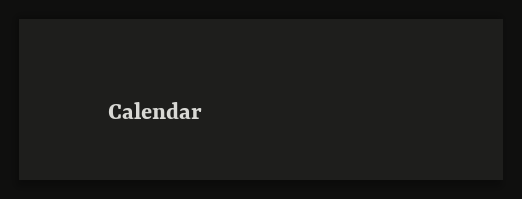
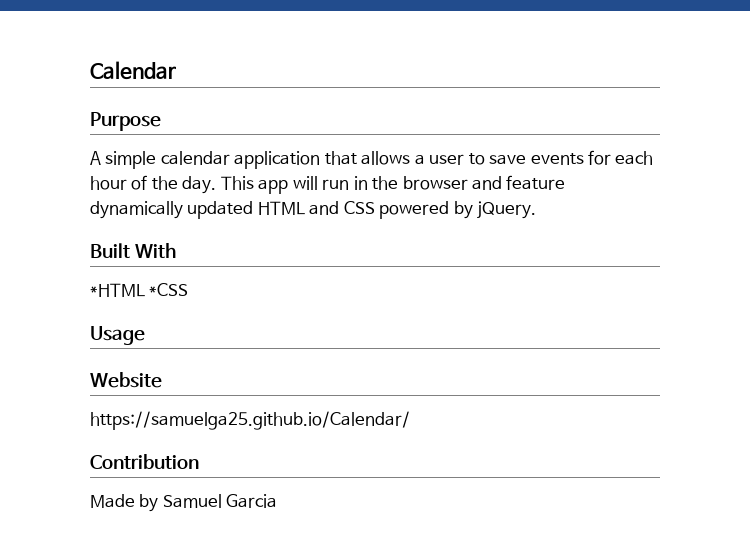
(202, 110) none -> [90,112,161,131] [90,150,654,169] [90,175,566,194] [90,201,537,219] [90,243,177,258] [90,283,189,297] [90,326,145,345] [90,372,162,388] [90,411,410,430] [90,454,199,469] [90,494,278,512] // Purpose // A simple calendar application that allows a user to save events for each hour of the day. This app will run in the browser and feature dynamically updated HTML and CSS powered by jQuery. // Built With // *HTML *CSS // Usage // Website // https://samuelga25.github.io/Calendar/ // Contribution // Made by Samuel Garcia

